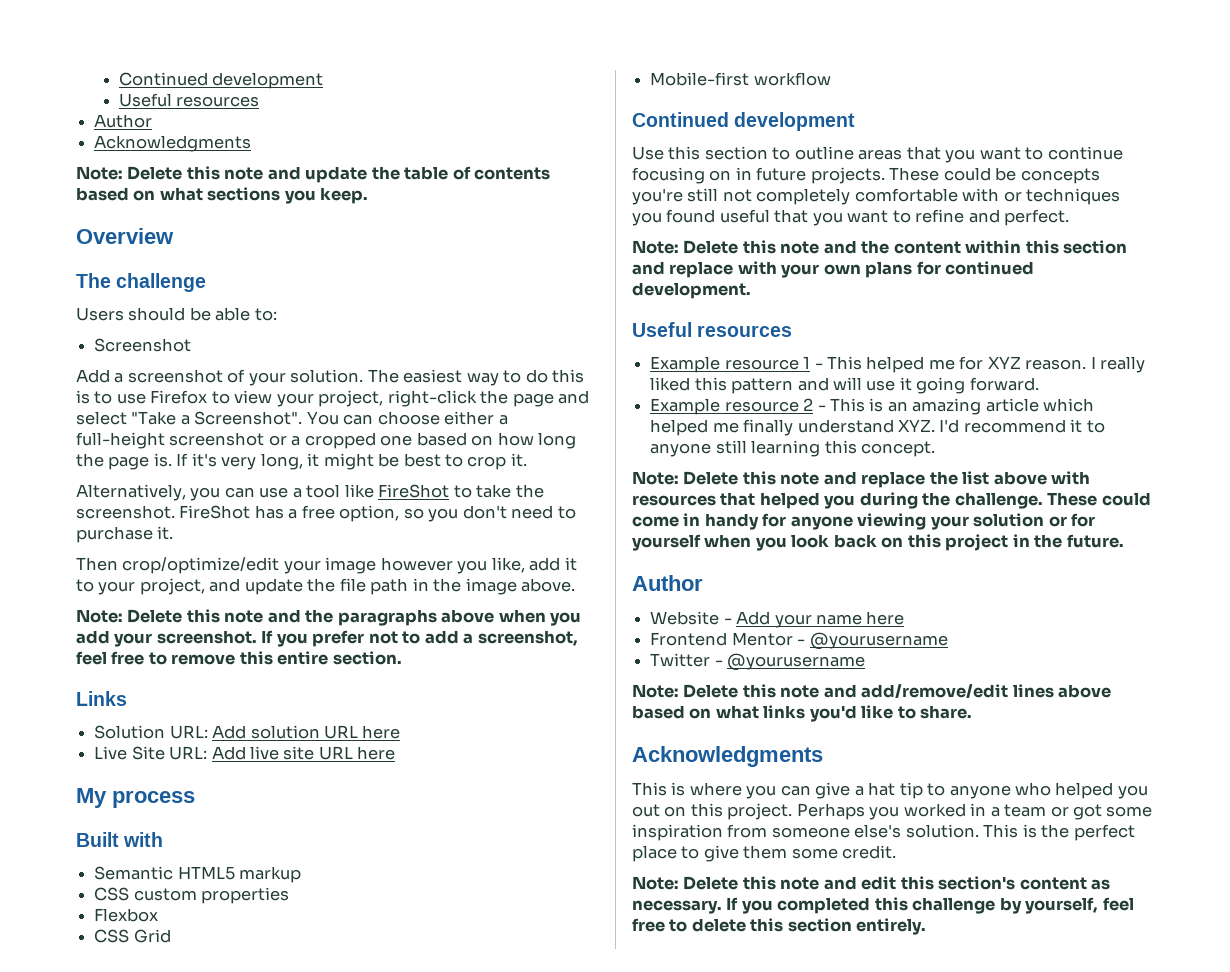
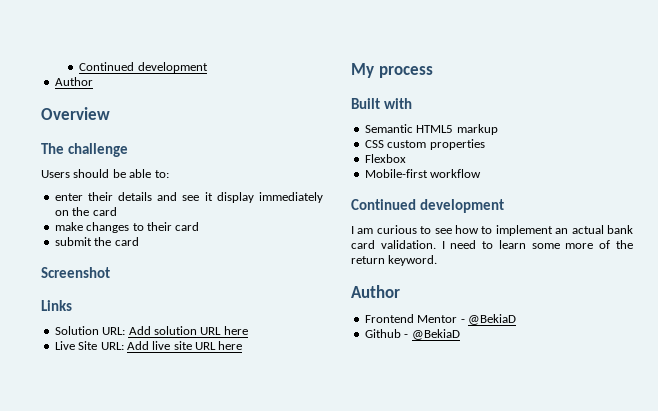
[118,72,324,89] [118,93,260,107] [94,114,153,128] [94,135,252,152] [76,166,551,183] [76,187,369,204] Continued development // Useful resources // Author // Acknowledgments // Note: Delete this note and update the table of contents based on what sections you keep. -> [79,62,208,73] [54,77,93,86] Continued development // Author
[94,338,192,352] [76,369,585,386] [76,390,590,407] [76,411,508,425] [76,432,577,449] [76,453,527,470] [76,484,544,501] [76,505,576,522] [76,526,174,543] [76,557,577,574] [76,578,576,595] [76,609,582,626] [76,630,578,647] [76,651,402,665] Screenshot // Add a screenshot of your solution. The easiest way to do this is to use Firefox to view your project, right-click the page and select "Take a Screenshot". You can choose either a full-height screenshot or a cropped one based on how long the page is. If it's very long, it might be best to crop it. // Alternatively, you can use a tool like FireShot to take the screenshot. FireShot has a free option, so you don't need to purchase it. // Then crop/optimize/edit your image however you like, add it to your project, and update the file path in the image above. // Note: Delete this note and the paragraphs above when you add your screenshot. If you prefer not to add a screenshot, feel free to remove this entire section. -> [54,192,323,203] [54,207,117,216] [54,222,200,233] [54,237,139,246] [41,267,110,278] enter their details and see it display immediately on the card // make changes to their card // submit the card // Screenshot
[94,929,171,943] // CSS Grid -> (406, 158) none
[632,146,1123,163] [632,167,1100,184] [632,188,1121,205] [632,209,1070,226] [632,240,1128,254] [632,261,1035,278] [632,282,751,299] [632,322,793,337] [650,356,1146,373] [650,377,1039,394] [650,398,1095,415] [650,419,1105,436] [650,440,935,457] [632,471,1091,488] [632,492,1151,509] [632,513,1096,530] [632,534,1124,551] [632,575,703,591] [650,611,905,628] [650,632,948,650] [650,653,866,671] [632,684,1112,698] [632,705,973,722] [632,746,823,767] [632,782,1148,799] [632,803,1153,820] [632,824,1135,841] [632,845,897,862] [632,876,1111,890] [632,897,1134,914] [632,918,927,935] Use this section to outline areas that you want to continue focusing on in future projects. These could be concepts you're still not completely comfortable with or techniques you found useful that you want to refine and perfect. // Note: Delete this note and the content within this section and replace with your own plans for continued development. // Useful resources // Example resource 1 - This helped me for XYZ reason. I really liked this pattern and will use it going forward. // Example resource 2 - This is an amazing article which helped me finally understand XYZ. I'd recommend it to anyone still learning this concept. // Note: Delete this note and replace the list above with resources that helped you during the challenge. These could come in handy for anyone viewing your solution or for yourself when you look back on this project in the future. // Author // Website - Add your name here // Frontend Mentor - @yourusername // Twitter - @yourusername // Note: Delete this note and add/remove/edit lines above based on what links you'd like to share. // Acknowledgments // This is where you can give a hat tip to anyone who helped you out on this project. Perhaps you worked in a team or got some inspiration from someone else's solution. This is the perfect place to give them some credit. // Note: Delete this note and edit this section's content as necessary. If you completed this challenge by yourself, feel free to delete this section entirely. -> [351,225,633,236] [351,240,633,249] [351,255,438,266] [351,285,400,298] [364,314,516,325] [364,329,460,340] I am curious to see how to implement an actual bank card validation. I need to learn some more of the return keyword. // Author // Frontend Mentor - @BekiaD // Github - @BekiaD

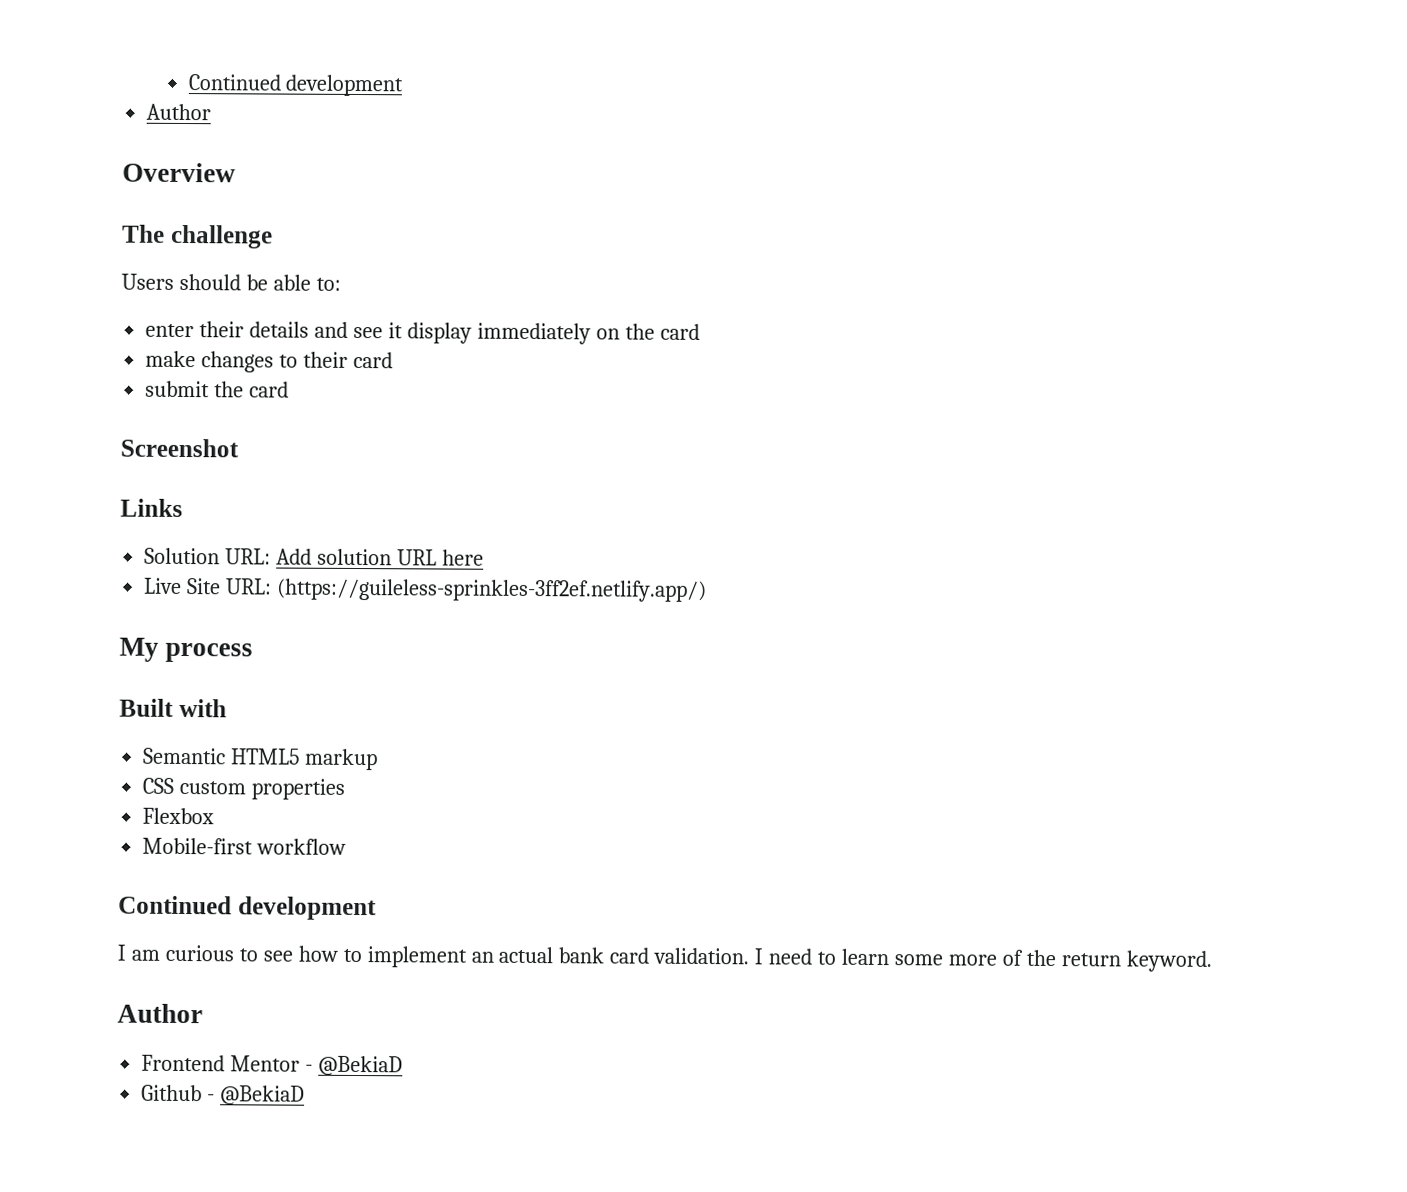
[126,341,243,350] Add live site URL here -> [276,578,708,603] (https://guileless-sprinkles-3ff2ef.netlify.app/)

